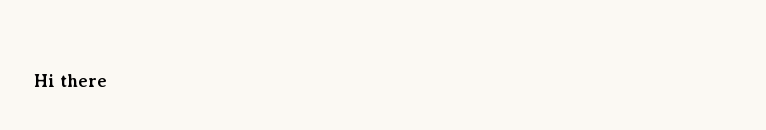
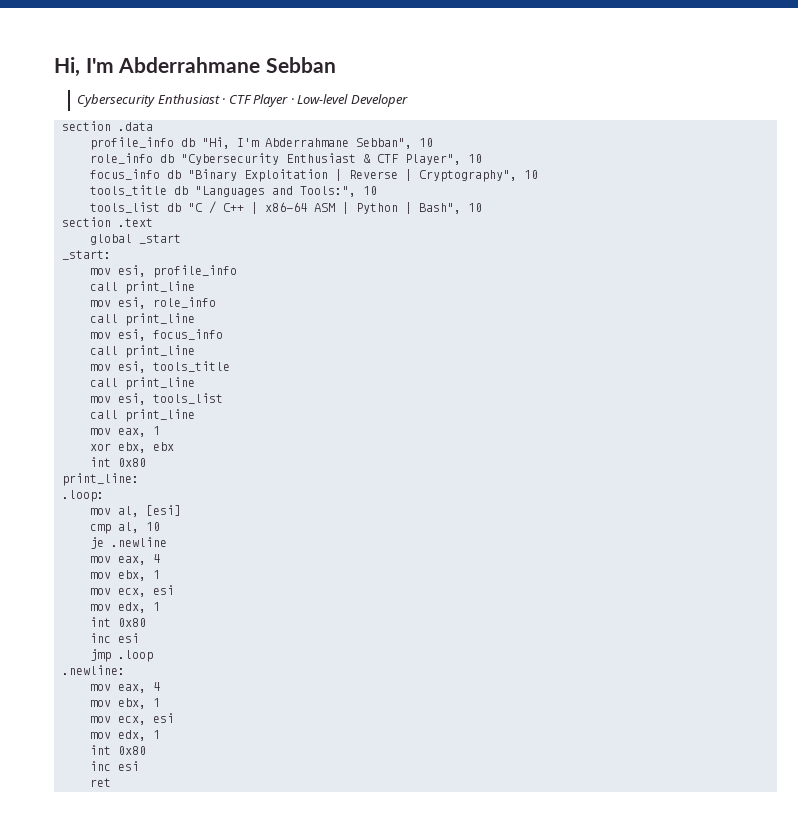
[34,74,107,87] Hi there -> [54,57,336,77] [77,94,408,107] [61,121,153,131] [89,137,433,150] [89,153,482,165] [89,169,538,182] [89,185,377,197] [89,201,482,214] [61,217,153,227] [89,234,181,245] [61,250,111,260] [89,265,237,278] [89,281,195,294] [89,297,216,309] [89,313,195,326] [89,329,223,341] [89,345,195,358] [89,361,230,373] [89,377,195,390] [89,393,223,405] [89,409,195,422] [89,426,160,437] [89,442,174,453] [89,457,146,467] [61,473,139,486] [61,490,104,502] [89,505,181,517] [89,522,160,534] [89,537,167,549] [89,554,160,565] [89,570,160,581] [89,585,174,597] [89,602,160,613] [89,617,146,627] [89,633,139,643] [89,649,153,662] [61,665,125,675] [89,682,160,693] [89,698,160,709] [89,713,174,725] [89,730,160,741] [89,745,146,755] [89,761,139,771] [89,778,111,787] Hi, I'm Abderrahmane Sebban // Cybersecurity Enthusiast · CTF Player · Low-level Developer // section .data // profile_info db "Hi, I'm Abderrahmane Sebban", 10 // role_info db "Cybersecurity Enthusiast & CTF Player", 10 // focus_info db "Binary Exploitation | Reverse | Cryptography", 10 // tools_title db "Languages and Tools:", 10 // tools_list db "C / C++ | x86-64 ASM | Python | Bash", 10 // section .text // global _start // _start: // mov esi, profile_info // call print_line // mov esi, role_info // call print_line // mov esi, focus_info // call print_line // mov esi, tools_title // call print_line // mov esi, tools_list // call print_line // mov eax, 1 // xor ebx, ebx // int 0x80 // print_line: // .loop: // mov al, [esi] // cmp al, 10 // je .newline // mov eax, 4 // mov ebx, 1 // mov ecx, esi // mov edx, 1 // int 0x80 // inc esi // jmp .loop // .newline: // mov eax, 4 // mov ebx, 1 // mov ecx, esi // mov edx, 1 // int 0x80 // inc esi // ret

